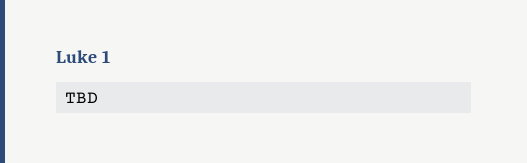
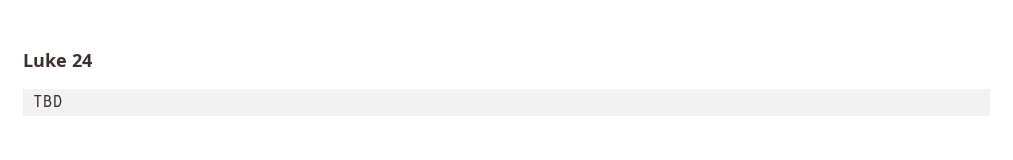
[101,50,110,63] 1 -> [72,54,92,67] 24

